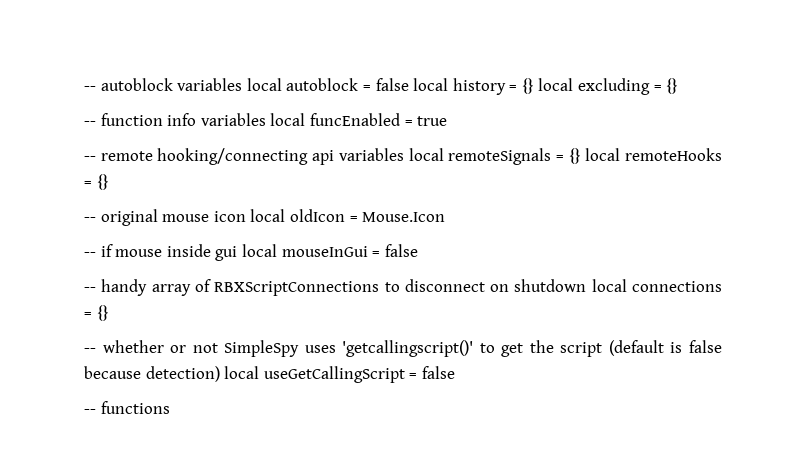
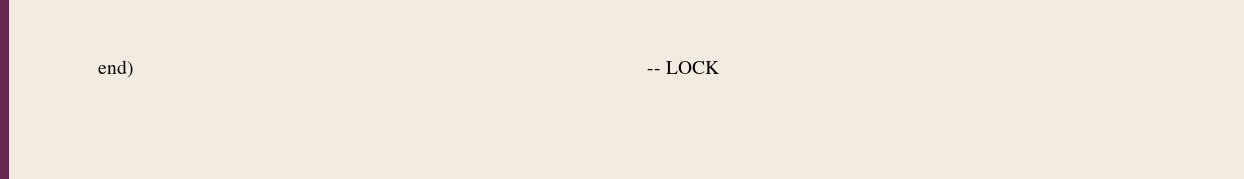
[84,78,679,95] [84,113,448,126] [84,148,722,165] [84,174,109,190] [84,209,446,226] [84,244,418,261] [84,279,722,296] [84,305,109,321] [84,340,723,357] [84,366,455,383] [84,401,170,414] -- autoblock variables local autoblock = false local history = {} local excluding = {} // -- function info variables local funcEnabled = true // -- remote hooking/connecting api variables local remoteSignals = {} local remoteHooks = {} // -- original mouse icon local oldIcon = Mouse.Icon // -- if mouse inside gui local mouseInGui = false // -- handy array of RBXScriptConnections to disconnect on shutdown local connections = {} // -- whether or not SimpleSpy uses 'getcallingscript()' to get the script (default is false because detection) local useGetCallingScript = false // -- functions -> [98,60,134,78] [647,61,721,74] end) // -- LOCK

